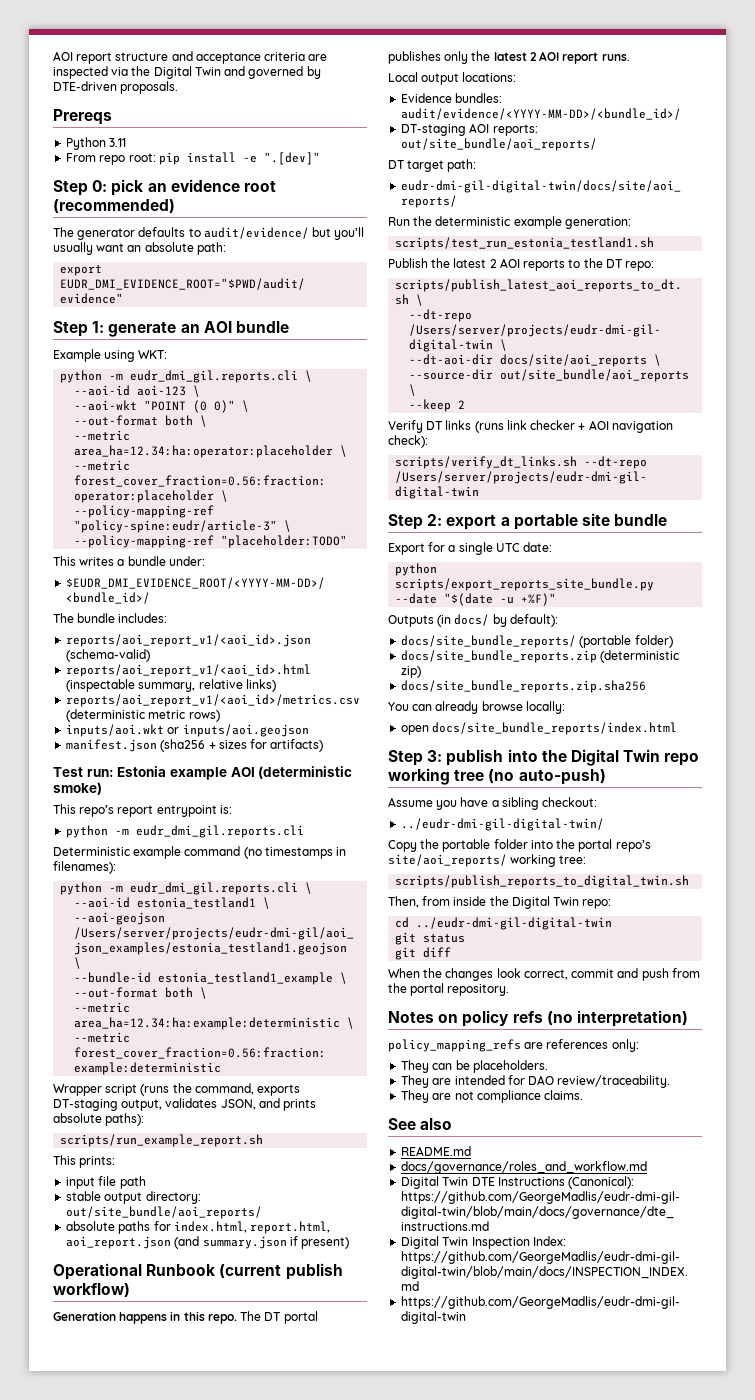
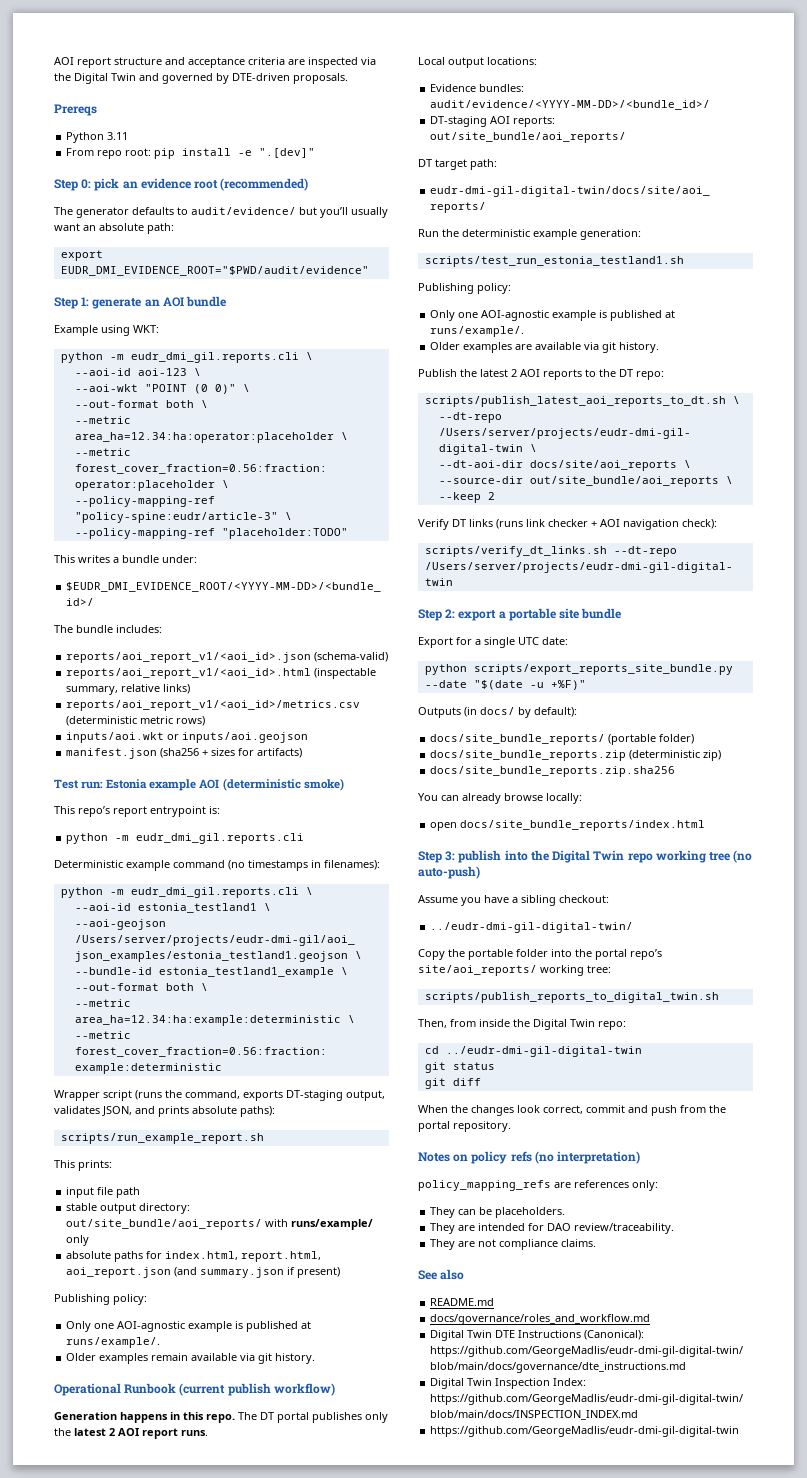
(263, 1212) none -> [265,1219,374,1230] [66,1235,90,1246] with runs/example/ only
(350, 1243) none -> [54,1294,147,1305] [66,1321,312,1332] [66,1337,161,1348] [66,1353,316,1364] // Publishing policy: // Only one AOI-agnostic example is published at runs/example/. // Older examples remain available via git history.
(655, 243) none -> [418,283,511,294] [430,310,676,321] [430,326,525,337] [430,342,660,353] // Publishing policy: // Only one AOI-agnostic example is published at runs/example/. // Older examples are available via git history.

